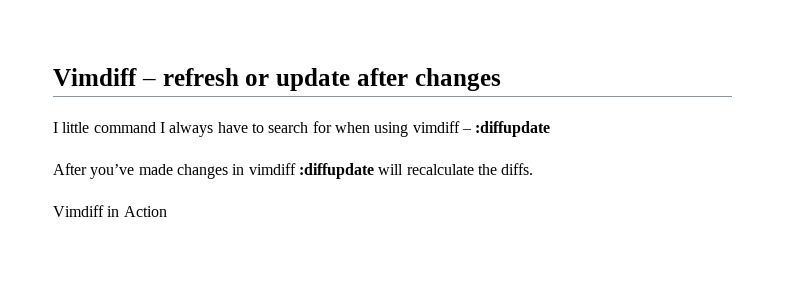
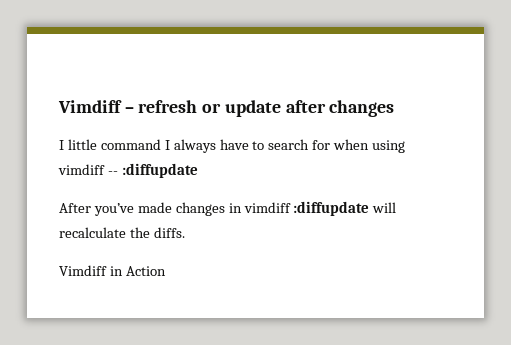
[461,129,472,133] – -> [107,171,118,175] --

